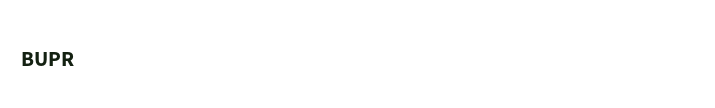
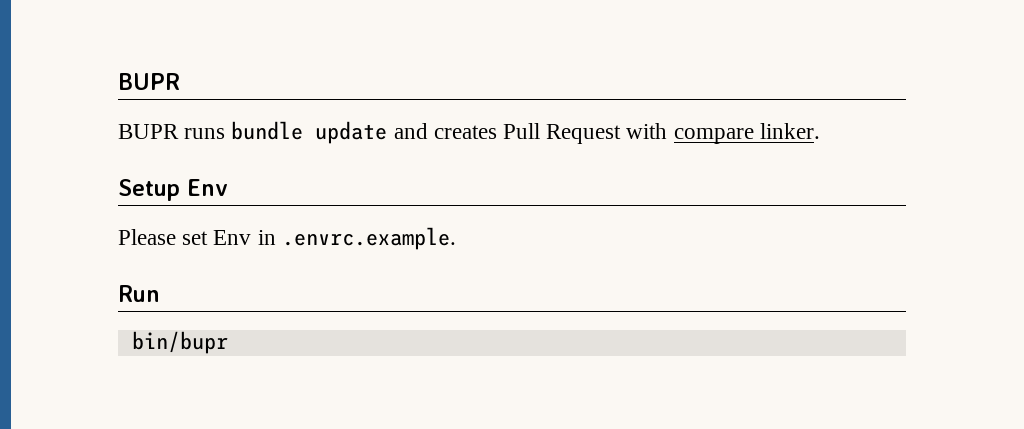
[21,52,74,66] BUPR -> [118,73,180,90] [118,121,820,144] [118,179,228,201] [118,227,456,250] [118,285,160,302] [131,331,228,354] BUPR // BUPR runs bundle update and creates Pull Request with compare linker. // Setup Env // Please set Env in .envrc.example. // Run // bin/bupr

